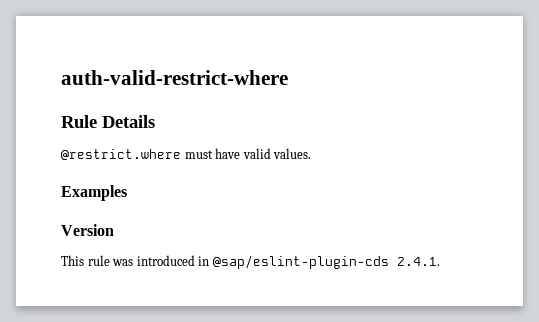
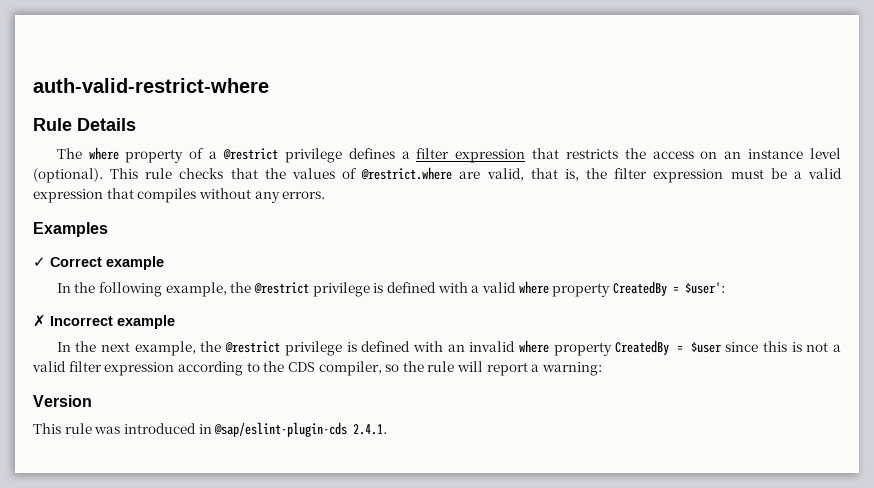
[61,148,312,160] [61,185,127,201] @restrict.where must have valid values. // Examples -> [56,147,842,163] [33,167,842,183] [33,188,326,203] [33,222,108,237] [33,256,164,270] [56,281,725,297] [33,315,175,329] [56,340,841,356] [32,361,603,376] The where property of a @restrict privilege defines a filter expression that restricts the access on an instance level (optional). This rule checks that the values of @restrict.where are valid, that is, the filter expression must be a valid expression that compiles without any errors. // Examples // ✓ Correct example // In the following example, the @restrict privilege is defined with a valid where property CreatedBy = $user': // ✗ Incorrect example // In the next example, the @restrict privilege is defined with an invalid where property CreatedBy = $user since this is not a valid filter expression according to the CDS compiler, so the rule will report a warning:

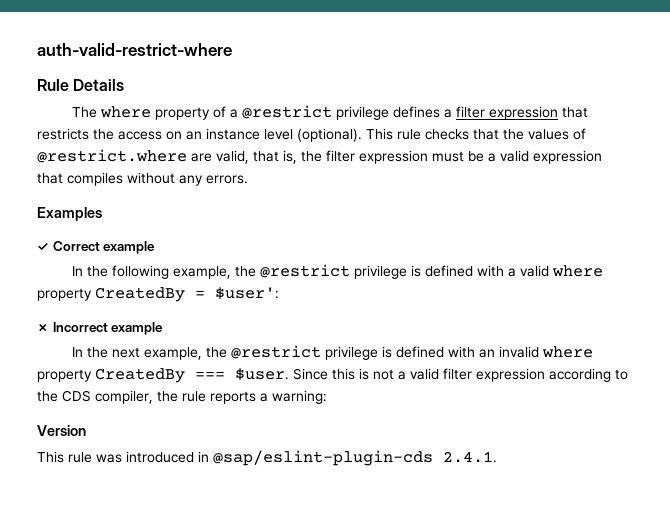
[676,342,759,353] = $user since -> [195,368,328,381] === $user. Since
[385,364,400,372] so -> (153, 397) none
[457,361,528,376] will report -> [210,391,256,404] reports

